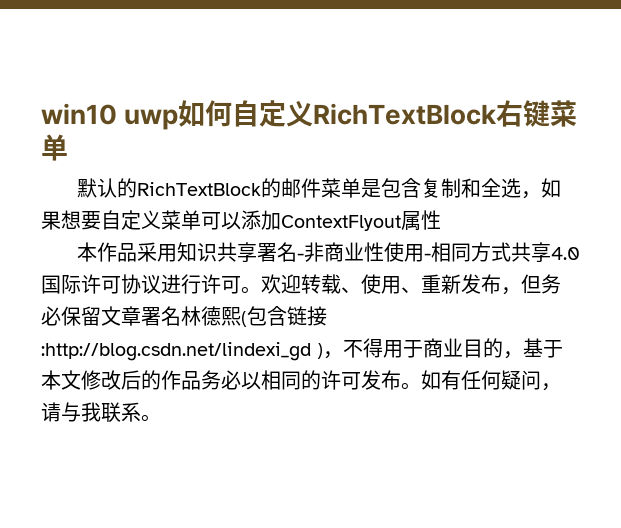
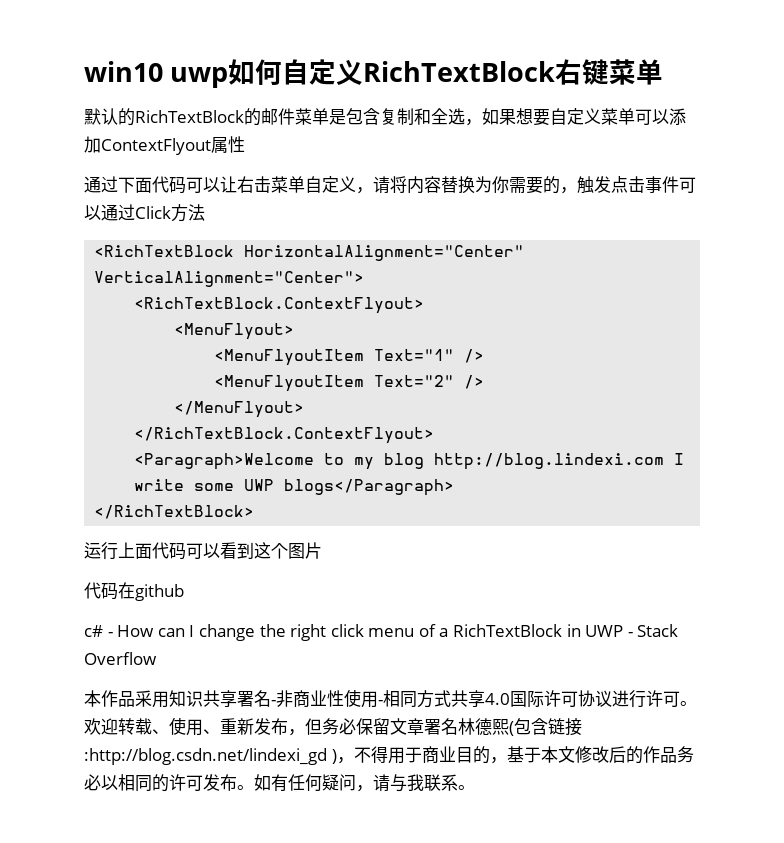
(441, 220) none -> [84,176,696,194] [84,204,205,222] [94,245,525,261] [94,271,365,287] [134,297,425,314] [174,323,295,340] [214,349,485,366] [214,375,485,392] [174,401,305,418] [134,427,435,444] [134,453,685,470] [134,479,455,496] [94,505,255,519] [84,542,322,560] [84,582,184,601] [84,624,679,641] [84,652,157,665] // 通过下面代码可以让右击菜单自定义，请将内容替换为你需要的，触发点击事件可以通过Click方法 // <RichTextBlock HorizontalAlignment="Center" VerticalAlignment="Center"> // <RichTextBlock.ContextFlyout> // <MenuFlyout> // <MenuFlyoutItem Text="1" /> // <MenuFlyoutItem Text="2" /> // </MenuFlyout> // </RichTextBlock.ContextFlyout> // <Paragraph>Welcome to my blog http://blog.lindexi.com I write some UWP blogs</Paragraph> // </RichTextBlock> // 运行上面代码可以看到这个图片 // 代码在github // c# - How can I change the right click menu of a RichTextBlock in UWP - Stack Overflow

